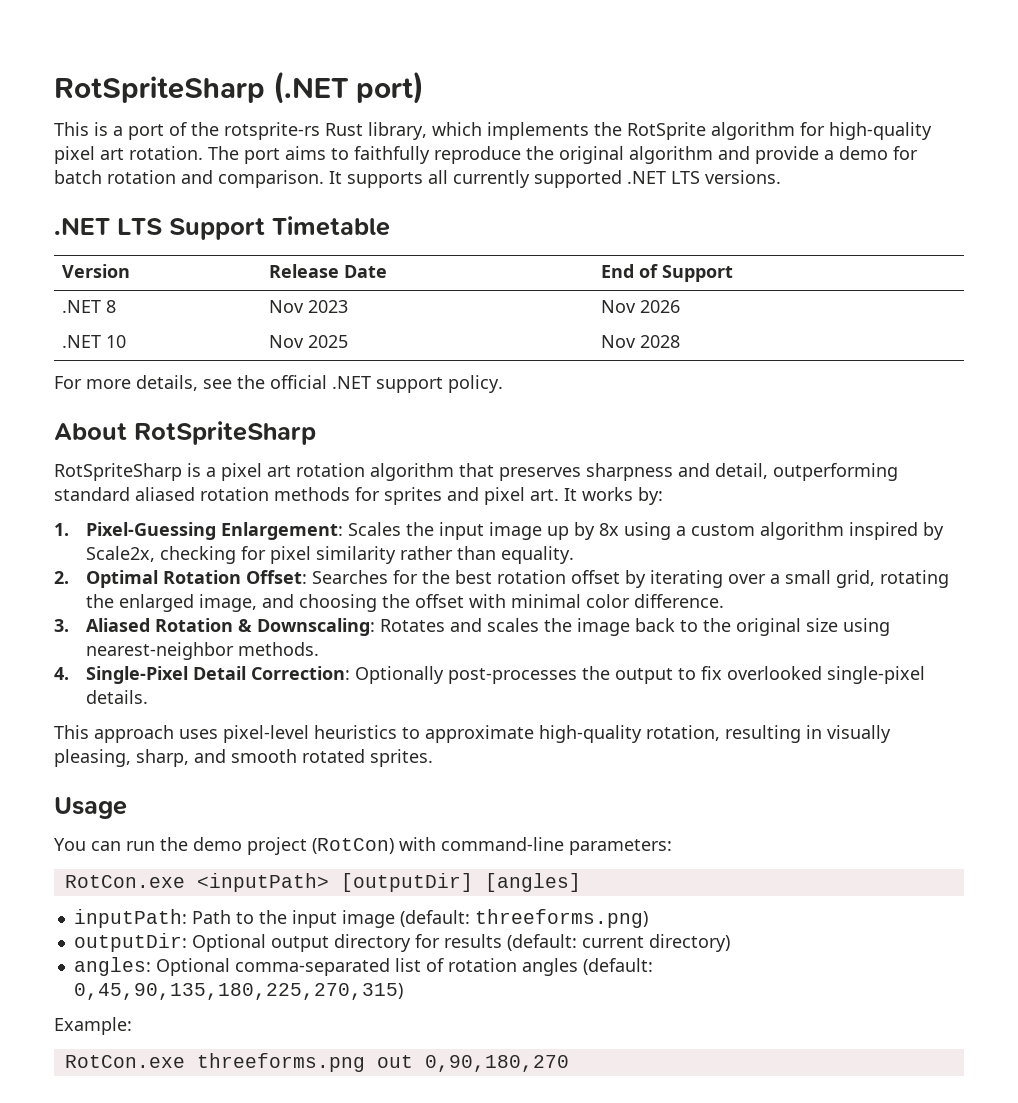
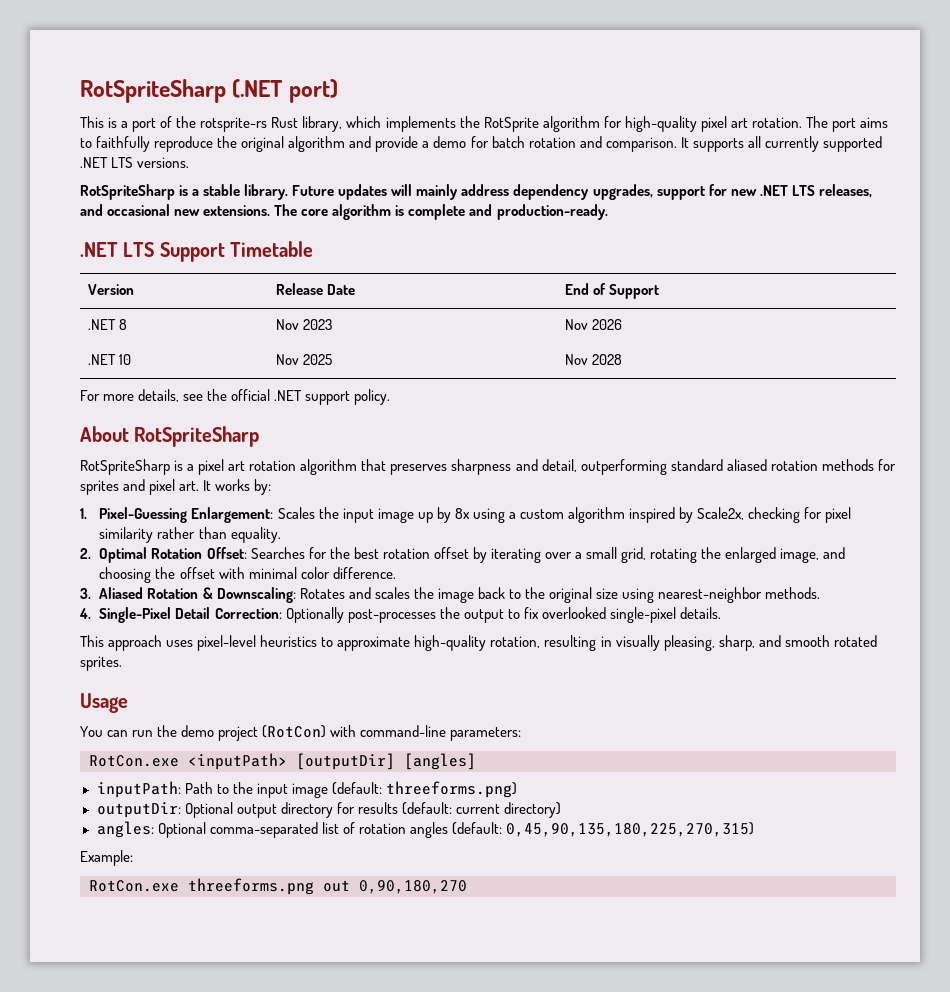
(781, 177) none -> [80,184,872,200] [80,204,608,220] // RotSpriteSharp is a stable library. Future updates will mainly address dependency upgrades, support for new .NET LTS releases, and occasional new extensions. The core algorithm is complete and production-ready.

